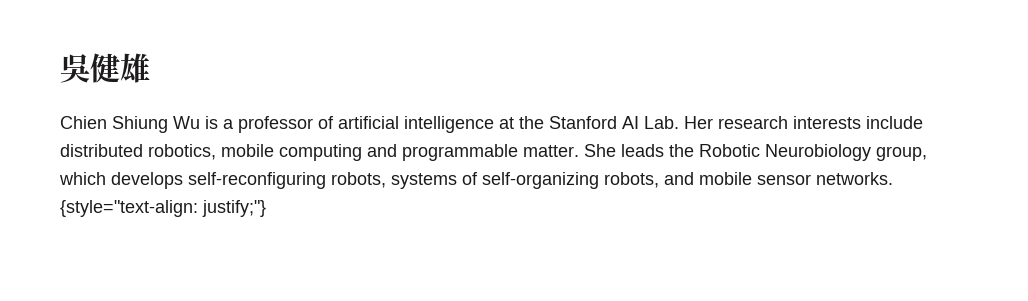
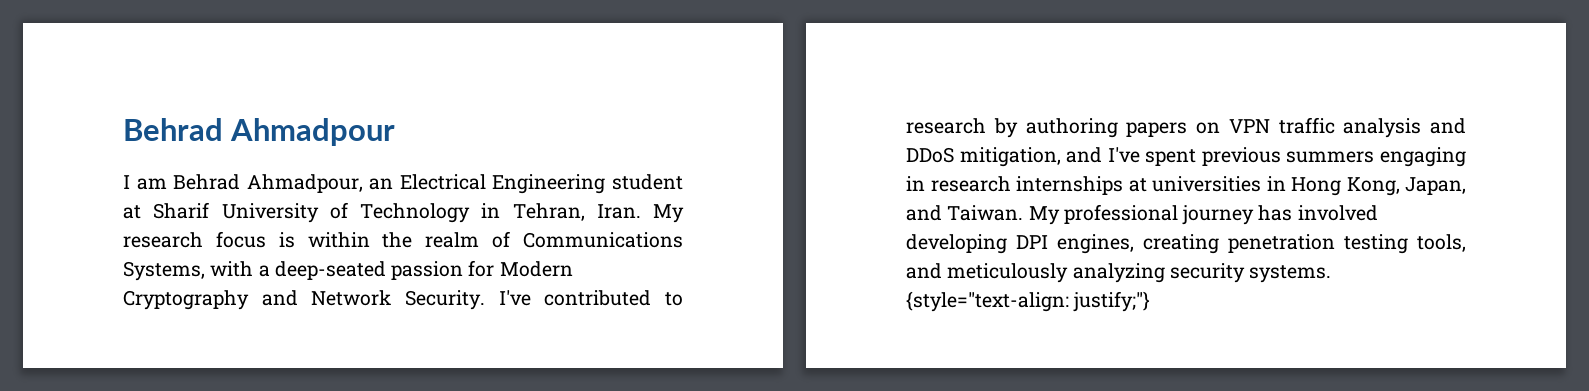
[60,53,150,83] [60,116,923,133] [60,144,927,161] [59,172,893,189] 吳健雄 // Chien Shiung Wu is a professor of artificial intelligence at the Stanford AI Lab. Her research interests include distributed robotics, mobile computing and programmable matter. She leads the Robotic Neurobiology group, which develops self-reconfiguring robots, systems of self-organizing robots, and mobile sensor networks. -> [123,118,396,146] [123,174,683,194] [123,202,684,223] [123,231,683,248] [123,260,573,281] [123,290,683,310] [906,117,1466,138] [906,147,1466,167] [906,176,1466,196] [906,204,1378,225] [906,234,1466,254] [906,263,1332,283] Behrad Ahmadpour // I am Behrad Ahmadpour, an Electrical Engineering student at Sharif University of Technology in Tehran, Iran. My research focus is within the realm of Communications Systems, with a deep-seated passion for Modern Cryptography and Network Security. I've contributed to research by authoring papers on VPN traffic analysis and DDoS mitigation, and I've spent previous summers engaging in research internships at universities in Hong Kong, Japan, and Taiwan. My professional journey has involved developing DPI engines, creating penetration testing tools, and meticulously analyzing security systems.

